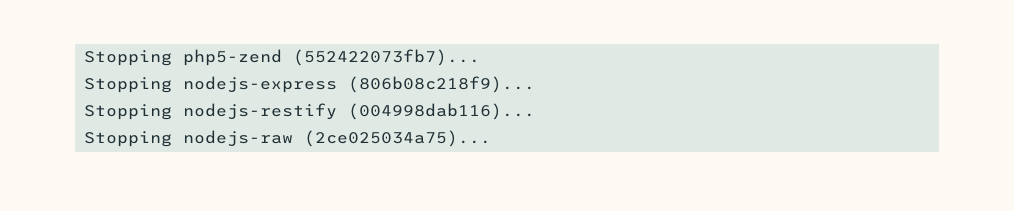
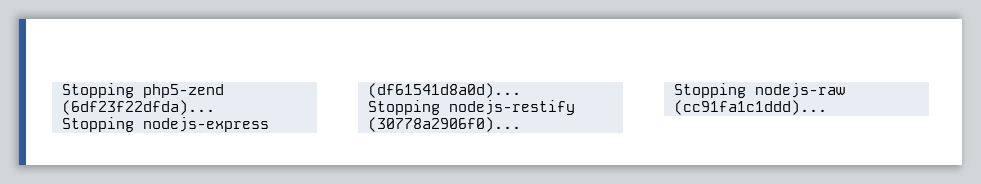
[293,49,481,66] (552422073fb7)... -> [62,100,216,115] (6df23f22dfda)...
[348,76,536,93] (806b08c218f9)... -> [368,83,522,98] (df61541d8a0d)...
[348,103,536,120] (004998dab116)... -> [368,117,522,132] (30778a2906f0)...
[304,130,492,147] (2ce025034a75)... -> [674,100,828,115] (cc91fa1c1ddd)...

